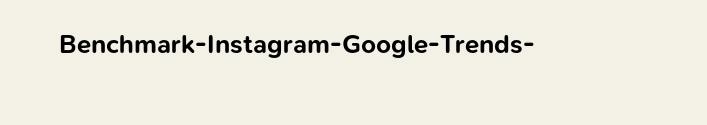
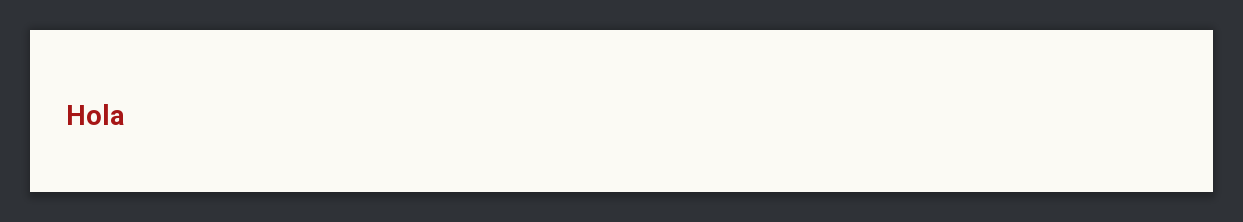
[59,35,535,58] Benchmark-Instagram-Google-Trends- -> [66,104,124,125] Hola

